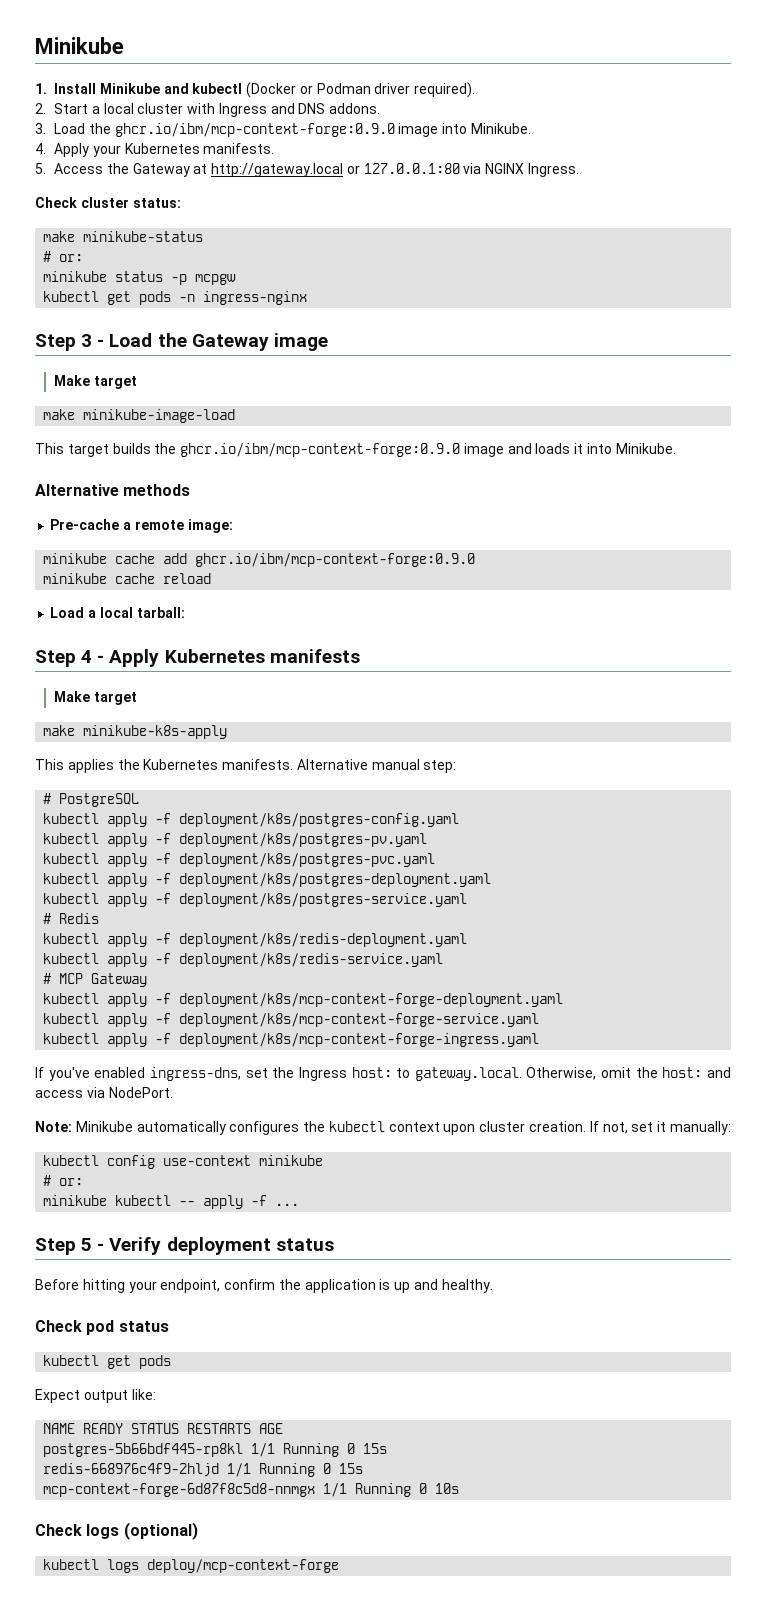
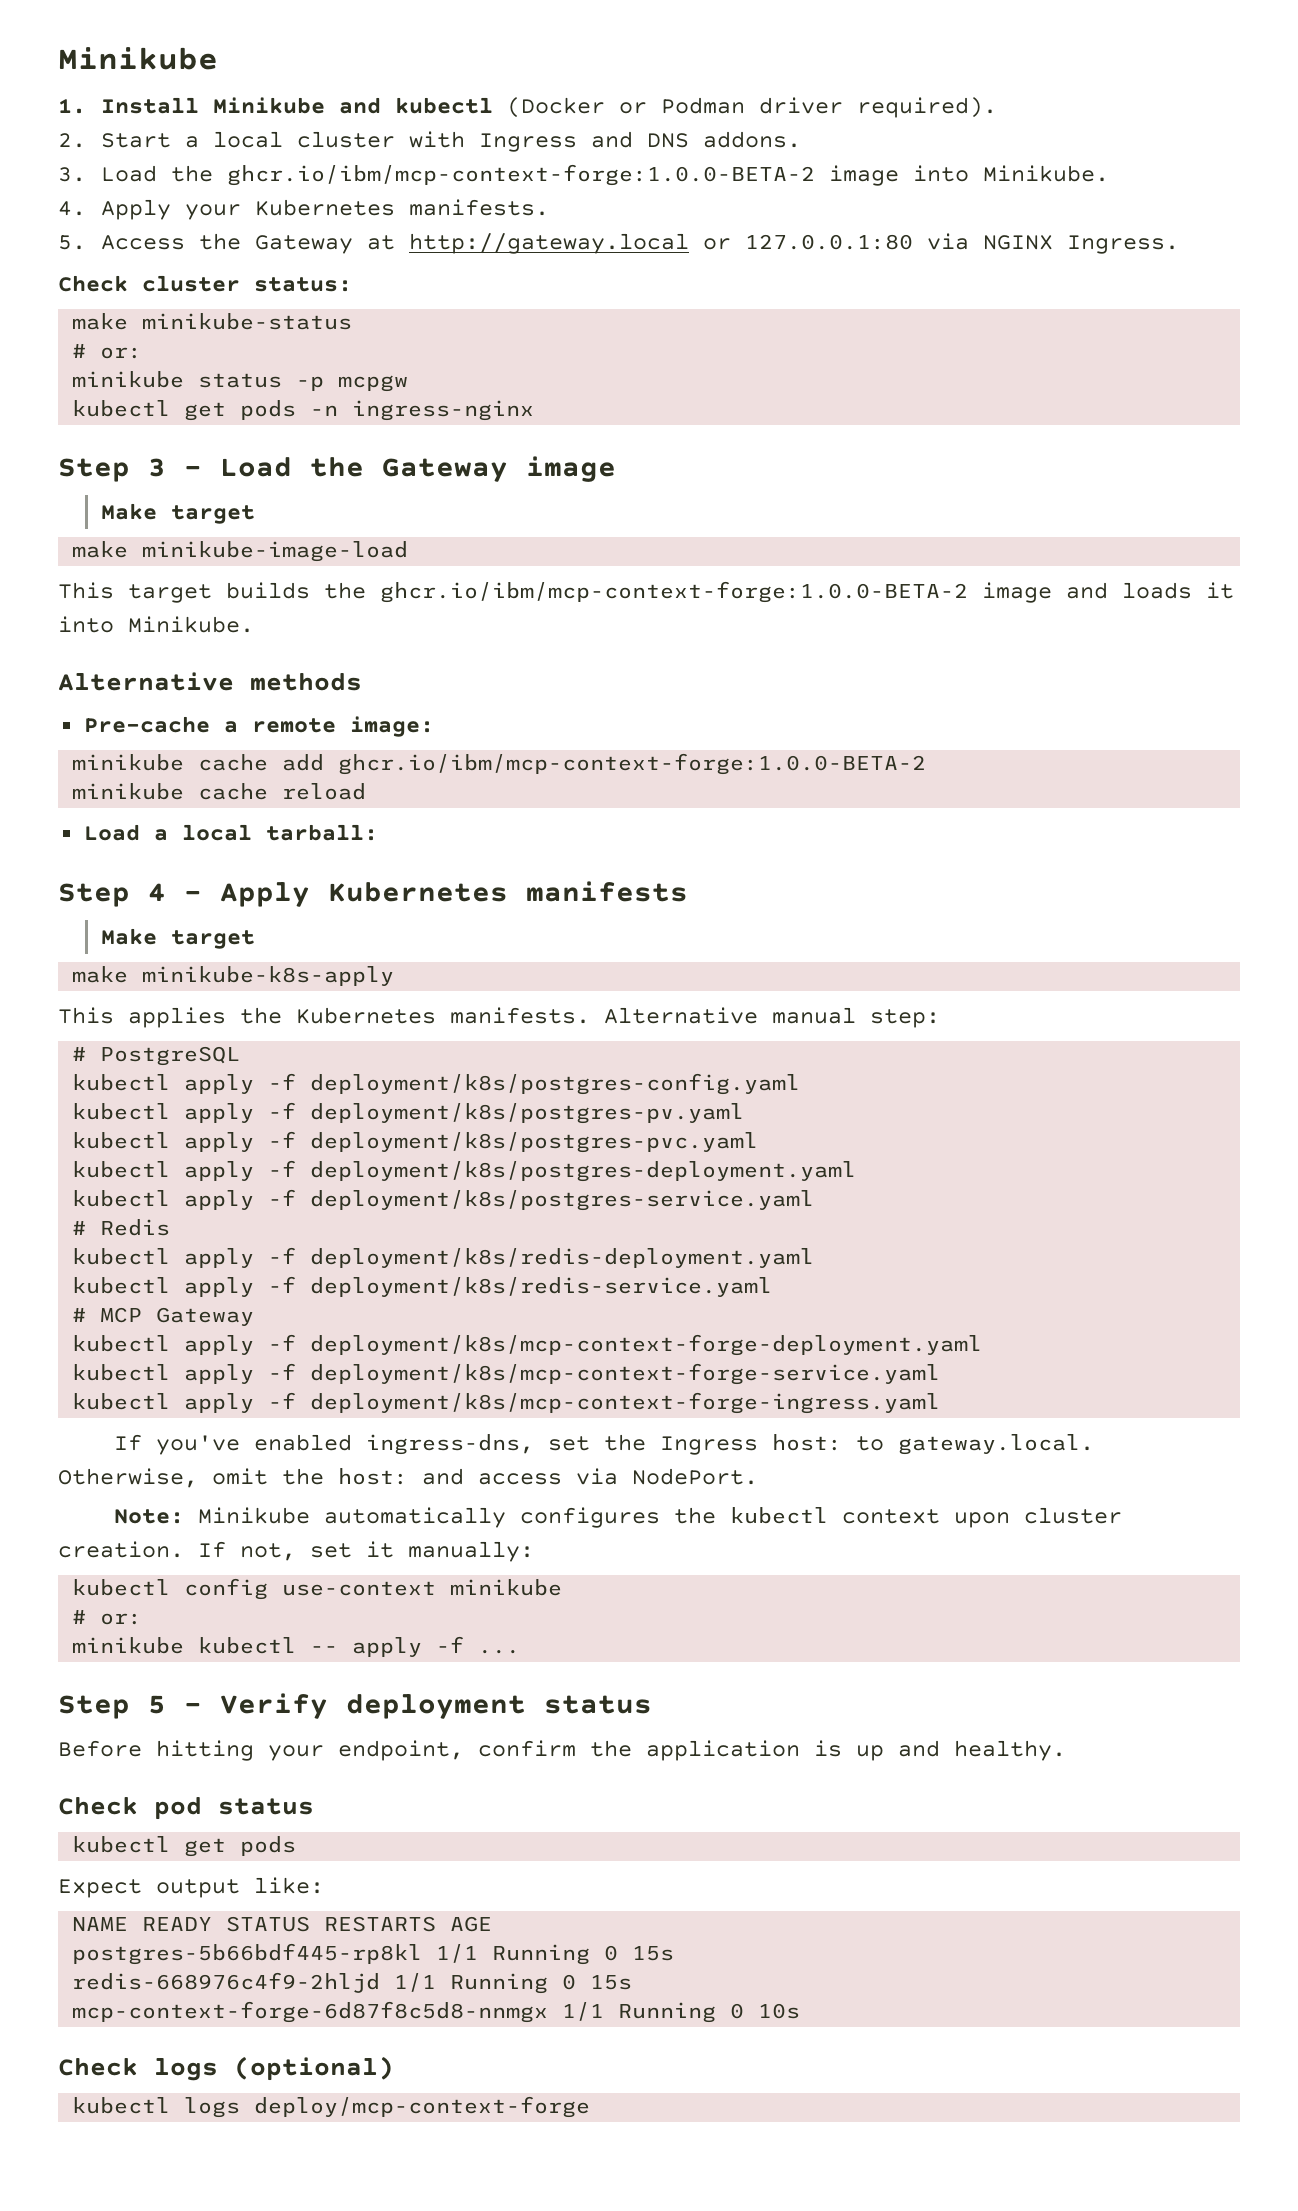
[114,123,395,137] ghcr.io/ibm/mcp-context-forge:0.9.0 -> [227,164,816,186] ghcr.io/ibm/mcp-context-forge:1.0.0-BETA-2
[180,443,461,457] ghcr.io/ibm/mcp-context-forge:0.9.0 -> [380,581,968,603] ghcr.io/ibm/mcp-context-forge:1.0.0-BETA-2
[195,553,476,567] ghcr.io/ibm/mcp-context-forge:0.9.0 -> [338,753,927,775] ghcr.io/ibm/mcp-context-forge:1.0.0-BETA-2

